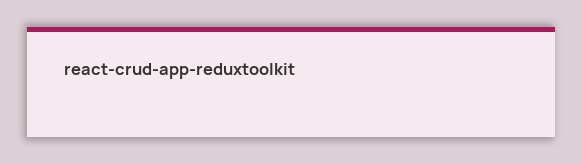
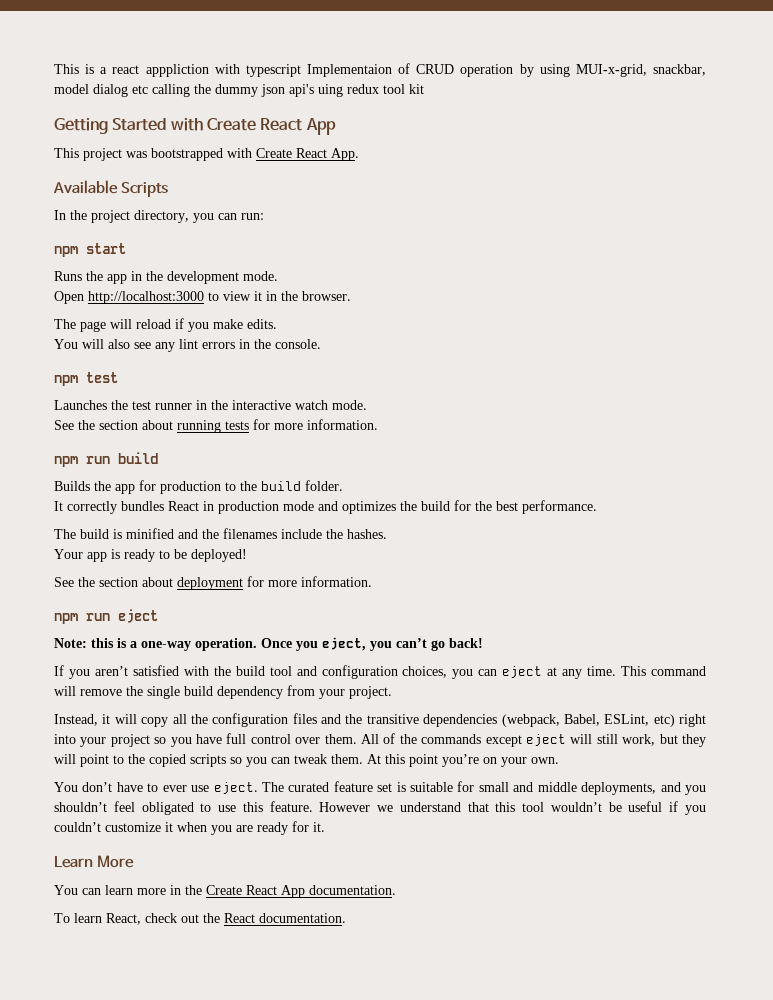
[64,63,295,79] react-crud-app-reduxtoolkit -> [54,63,706,77] [54,84,424,97] [54,118,336,135] [54,148,359,161] [53,180,168,197] [54,210,264,223] [54,243,126,257] [54,271,278,284] [54,291,351,304] [54,318,277,332] [54,339,321,352] [54,372,118,386] [54,400,367,410] [54,419,378,433] [54,452,158,467] [54,480,343,494] [54,500,597,514] [54,528,387,539] [54,549,247,562] [54,576,372,590] [54,609,158,624] [54,637,483,651] [54,665,707,679] [54,685,392,699] [54,713,706,727] [54,733,706,747] [54,754,559,767] [54,781,707,795] [54,801,706,815] [54,821,325,835] [54,855,134,868] [54,885,396,898] [54,913,346,925] This is a react apppliction with typescript Implementaion of CRUD operation by using MUI-x-grid, snackbar, model dialog etc calling the dummy json api's uing redux tool kit // Getting Started with Create React App // This project was bootstrapped with Create React App. // Available Scripts // In the project directory, you can run: // npm start // Runs the app in the development mode. // Open http://localhost:3000 to view it in the browser. // The page will reload if you make edits. // You will also see any lint errors in the console. // npm test // Launches the test runner in the interactive watch mode. // See the section about running tests for more information. // npm run build // Builds the app for production to the build folder. // It correctly bundles React in production mode and optimizes the build for the best performance. // The build is minified and the filenames include the hashes. // Your app is ready to be deployed! // See the section about deployment for more information. // npm run eject // Note: this is a one-way operation. Once you eject, you can’t go back! // If you aren’t satisfied with the build tool and configuration choices, you can eject at any time. This command will remove the single build dependency from your project. // Instead, it will copy all the configuration files and the transitive dependencies (webpack, Babel, ESLint, etc) right into your project so you have full control over them. All of the commands except eject will still work, but they will point to the copied scripts so you can tweak them. At this point you’re on your own. // You don’t have to ever use eject. The curated feature set is suitable for small and middle deployments, and you shouldn’t feel obligated to use this feature. However we understand that this tool wouldn’t be useful if you couldn’t customize it when you are ready for it. // Learn More // You can learn more in the Create React App documentation. // To learn React, check out the React documentation.

